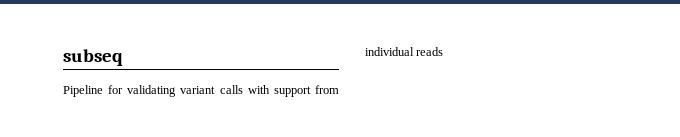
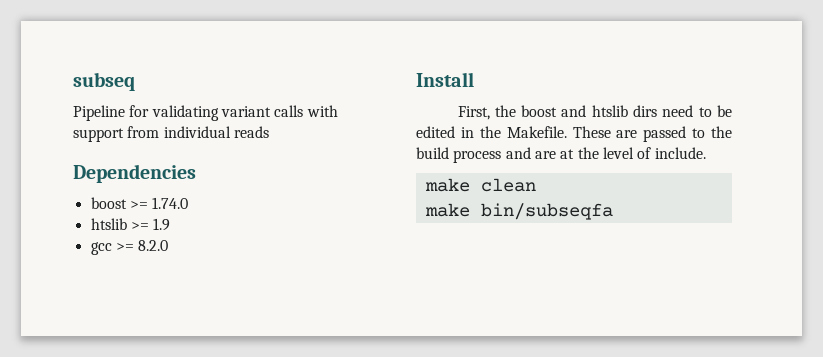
(444, 51) none -> [73,164,196,183] [90,197,189,209] [90,218,171,231] [90,240,169,255] [416,72,474,87] [457,105,732,120] [416,126,732,142] [416,147,706,163] [424,178,536,192] [424,203,613,220] // Dependencies // boost >= 1.74.0 // htslib >= 1.9 // gcc >= 8.2.0 // Install // First, the boost and htslib dirs need to be edited in the Makefile. These are passed to the build process and are at the level of include. // make clean // make bin/subseqfa

